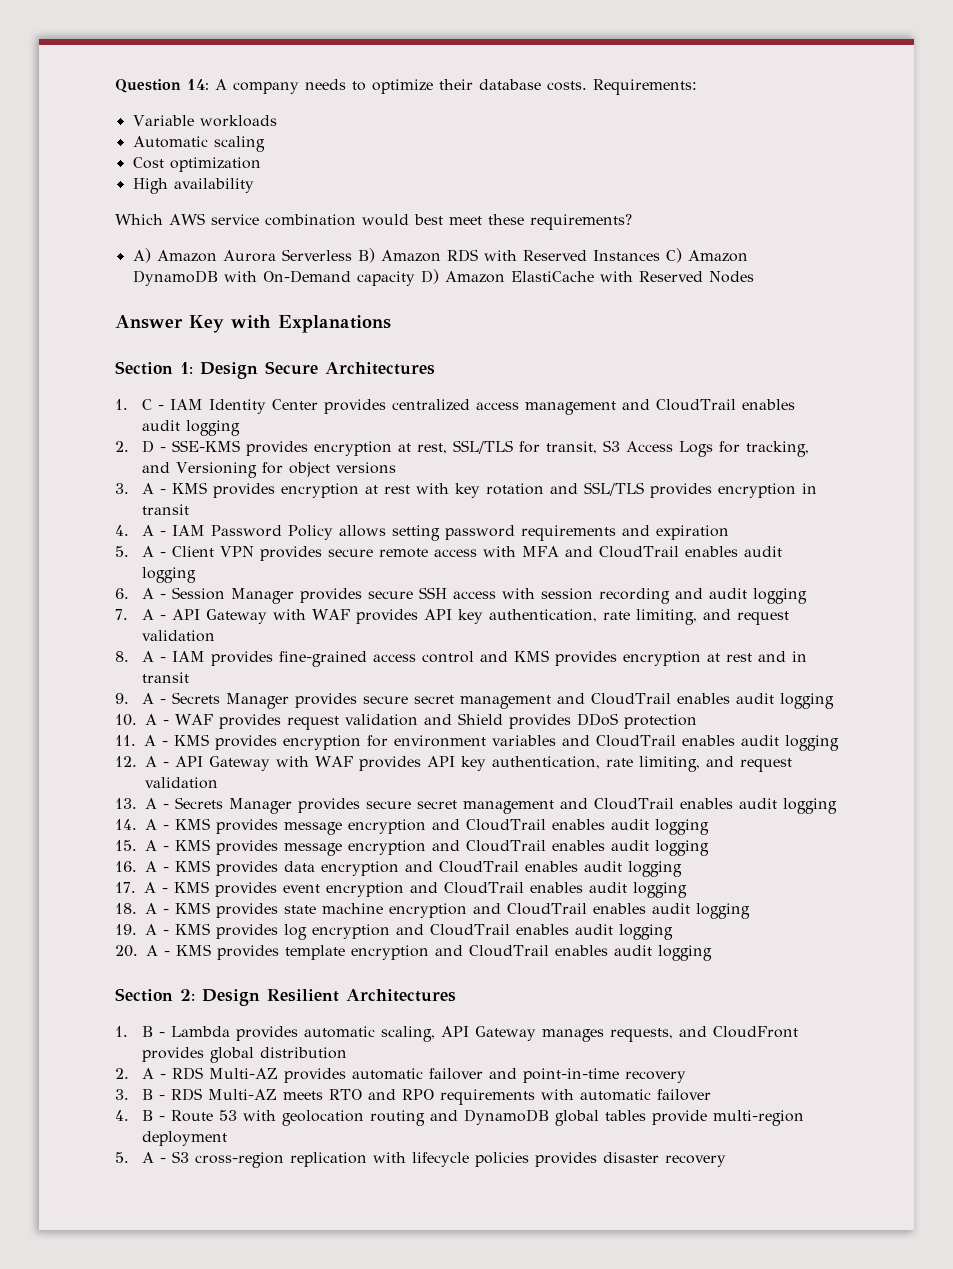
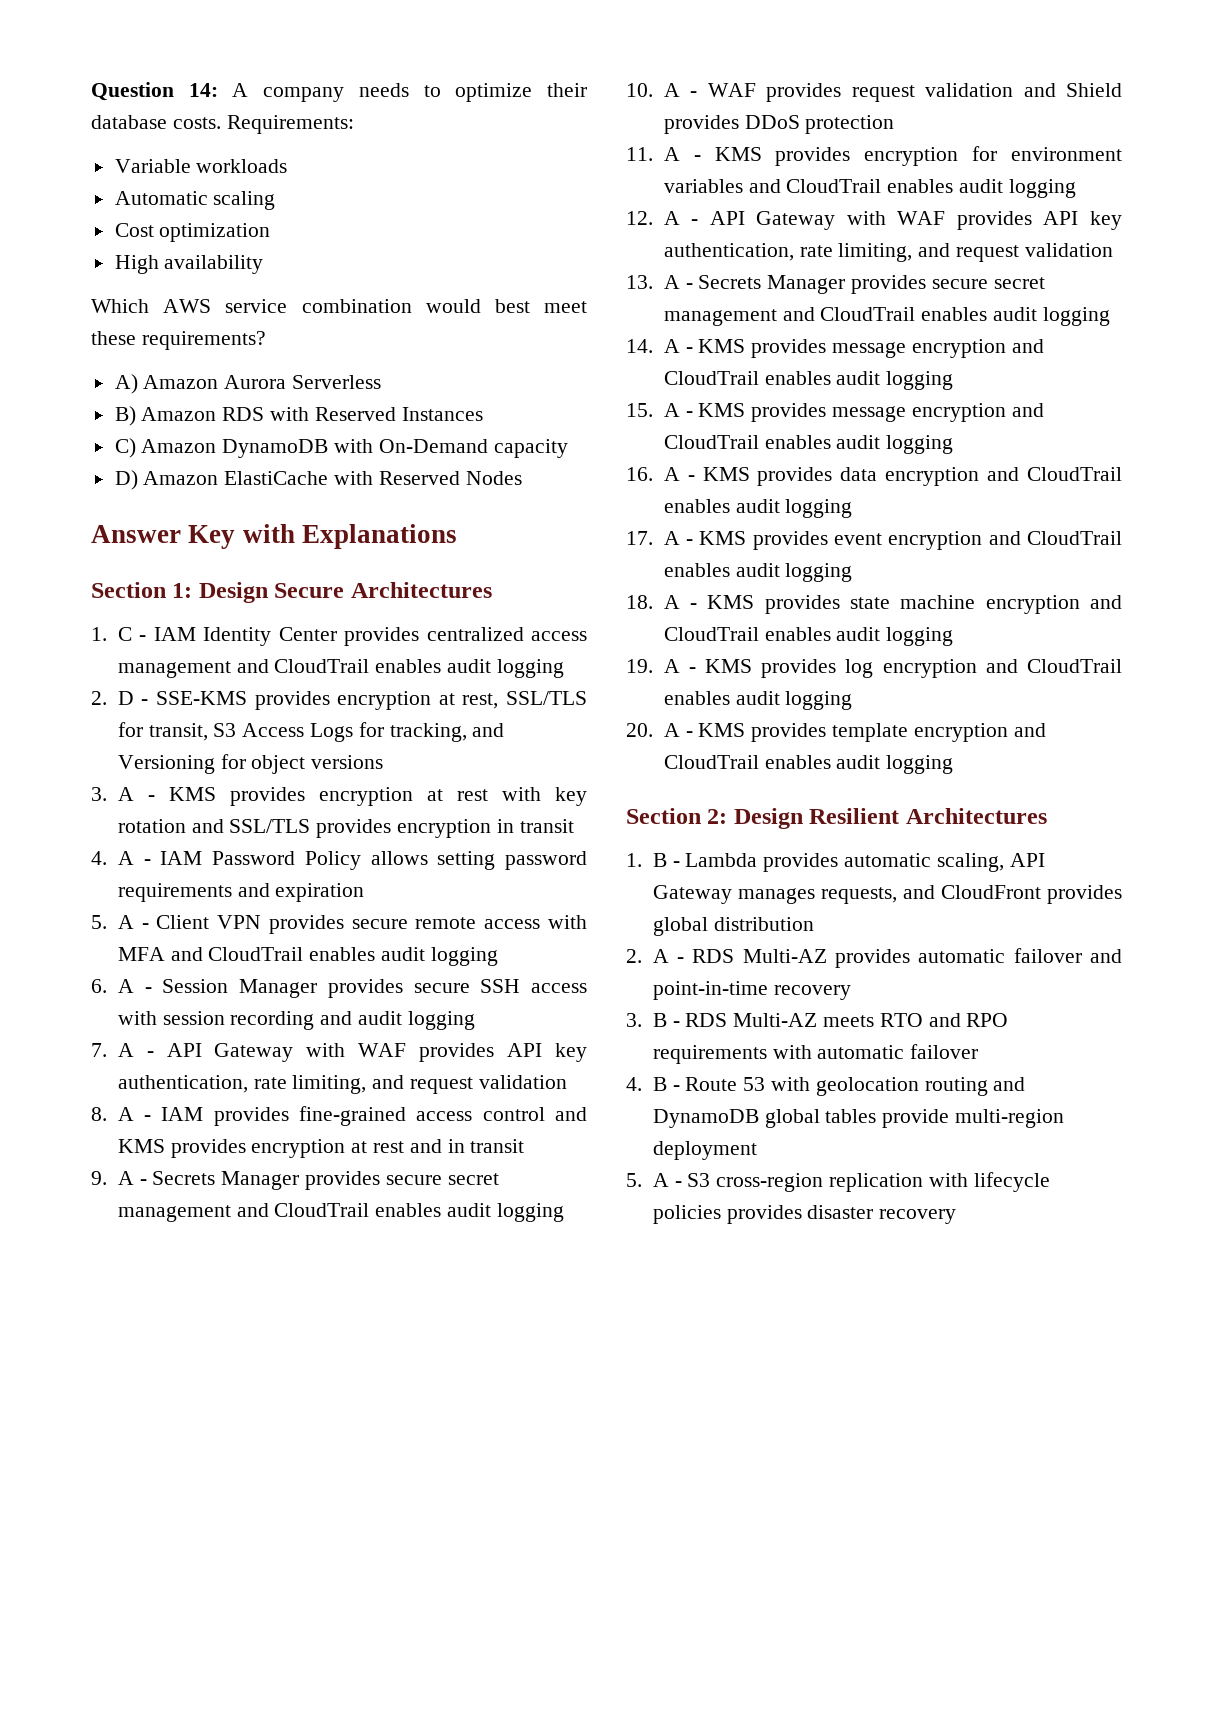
(352, 255) none -> (382, 382) //
(660, 255) none -> (483, 414) //
(415, 278) none -> (568, 448) //

